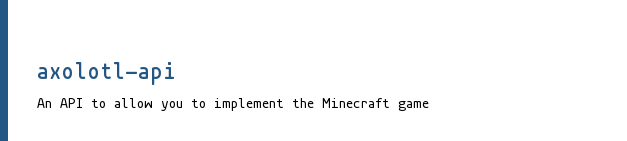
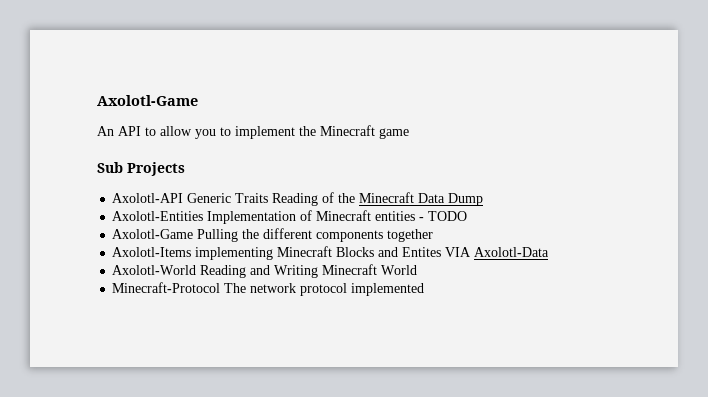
[37,62,176,85] axolotl-api -> [97,95,198,106] Axolotl-Game
(429, 106) none -> [97,162,185,176] [112,192,484,206] [112,210,468,224] [112,228,434,242] [112,246,550,260] [112,264,418,278] [112,282,425,296] // Sub Projects // Axolotl-API Generic Traits Reading of the Minecraft Data Dump // Axolotl-Entities Implementation of Minecraft entities - TODO // Axolotl-Game Pulling the different components together // Axolotl-Items implementing Minecraft Blocks and Entites VIA Axolotl-Data // Axolotl-World Reading and Writing Minecraft World // Minecraft-Protocol The network protocol implemented

